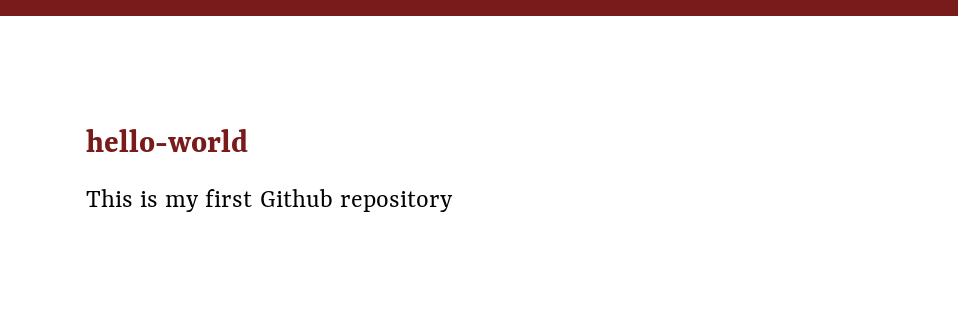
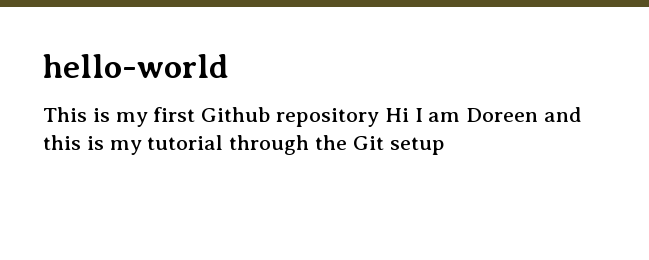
(453, 201) none -> [384,107,583,122] [43,135,445,155] Hi I am Doreen and this is my tutorial through the Git setup

